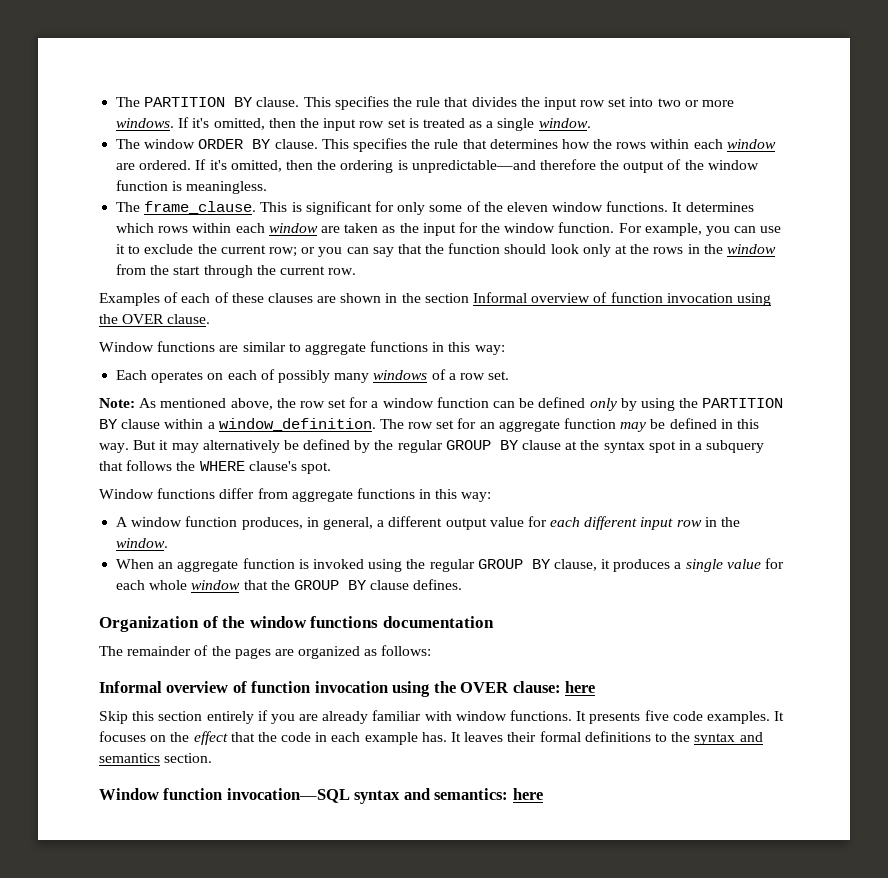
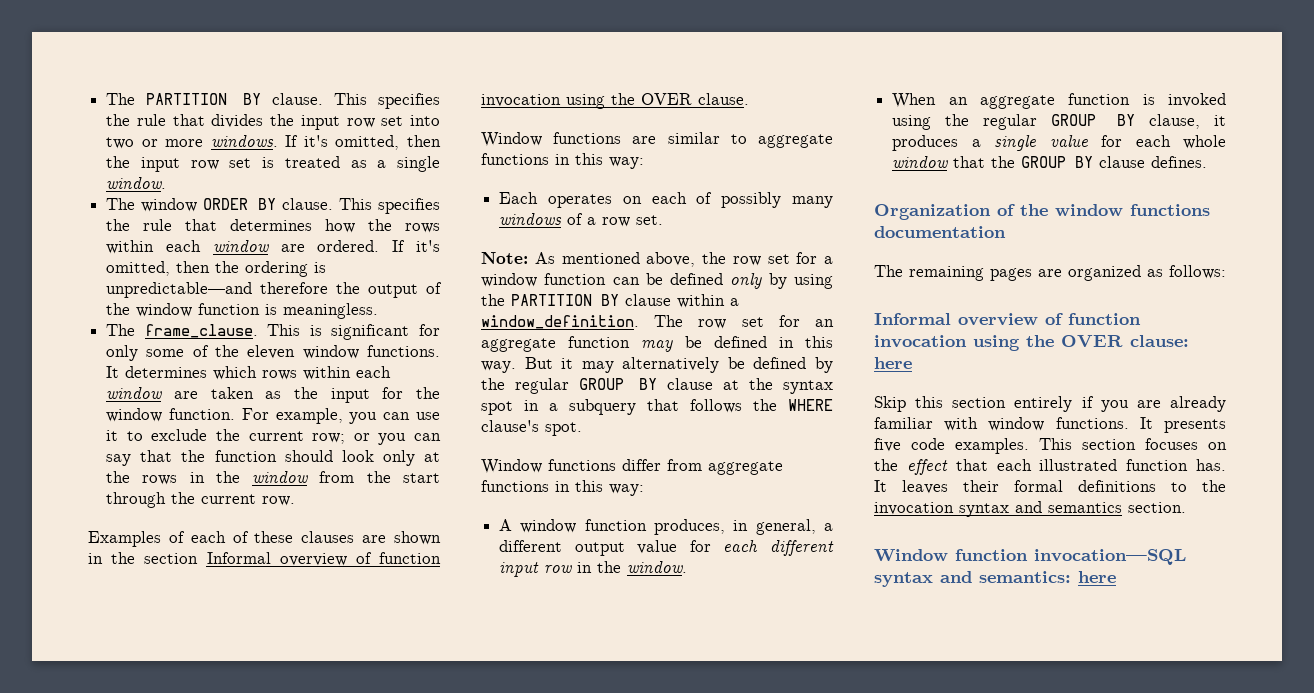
[127,645,231,656] remainder of the -> [909,266,984,281] remaining
[774,711,785,721] It -> [1039,438,1136,450] This section
[257,732,418,745] the code in each example -> [996,459,1189,471] each illustrated function
(691, 737) none -> [874,502,954,515] invocation

